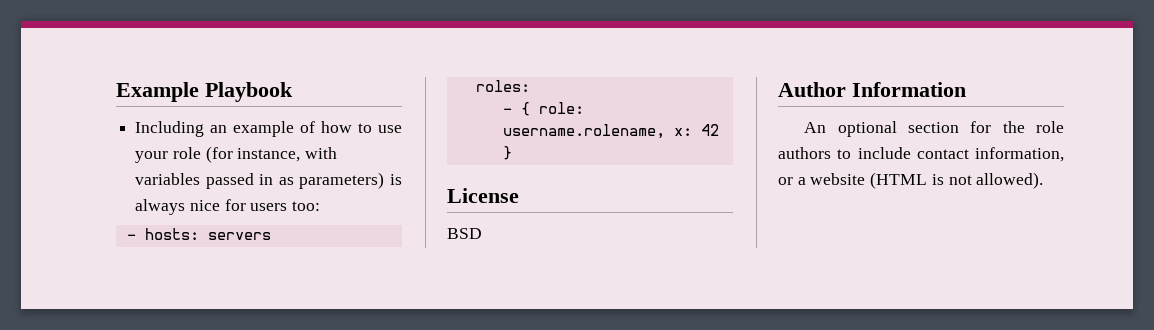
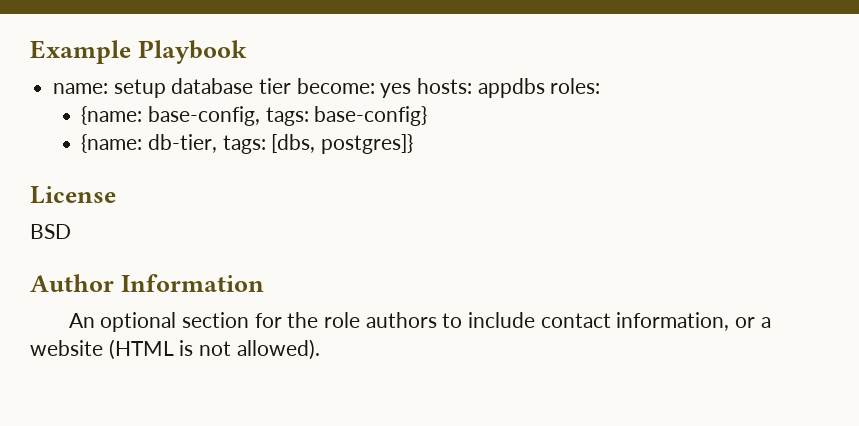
[135,121,402,137] [135,146,338,163] [135,172,403,189] [135,199,321,215] [126,228,271,240] [475,80,530,92] [502,102,584,116] [502,124,719,139] [502,146,512,160] Including an example of how to use your role (for instance, with variables passed in as parameters) is always nice for users too: // - hosts: servers // roles: // - { role: username.rolename, x: 42 } -> [53,78,601,98] [81,106,428,126] [81,134,414,154] name: setup database tier become: yes hosts: appdbs roles: // {name: base-config, tags: base-config} // {name: db-tier, tags: [dbs, postgres]}

